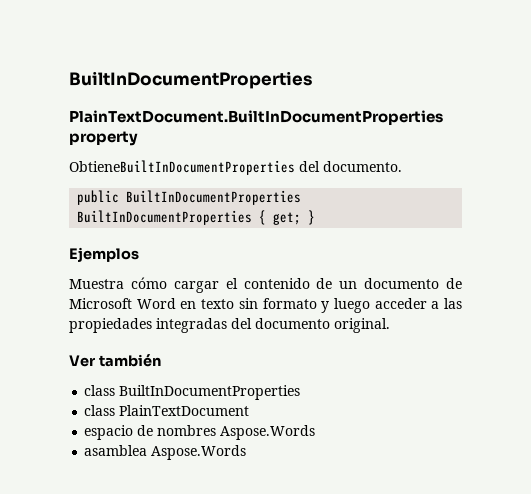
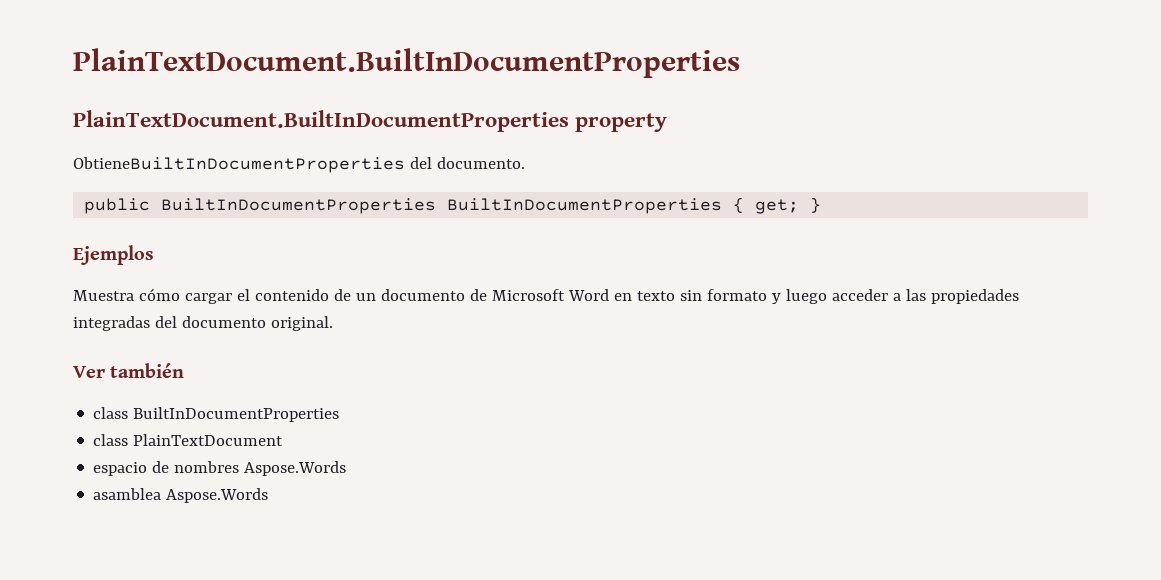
[69,71,312,89] BuiltInDocumentProperties -> [73,48,740,78] PlainTextDocument.BuiltInDocumentProperties

